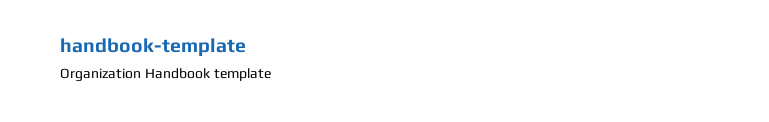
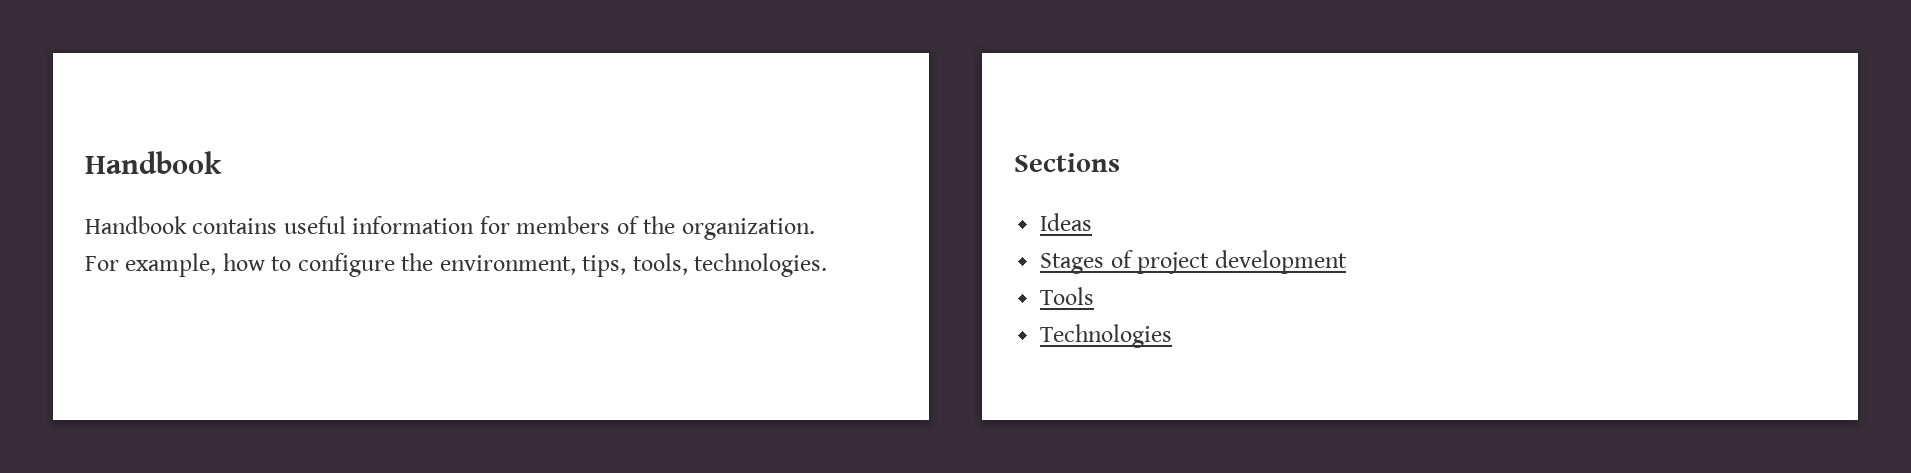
[60,38,246,57] [60,68,271,82] handbook-template // Organization Handbook template -> [85,151,222,174] [85,216,815,240] [85,253,828,277] [1014,153,1120,172] [1040,213,1093,231] [1040,250,1347,274] [1040,287,1095,305] [1040,324,1173,348] Handbook // Handbook contains useful information for members of the organization. For example, how to configure the environment, tips, tools, technologies. // Sections // Ideas // Stages of project development // Tools // Technologies

